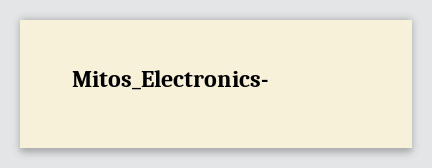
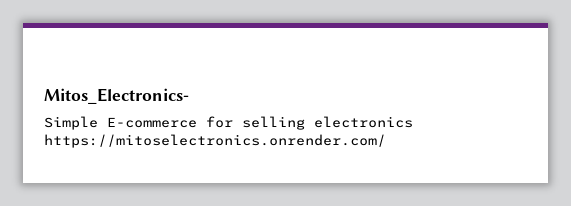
(268, 80) none -> [44,116,413,130] [44,134,386,148] // Simple E-commerce for selling electronics https://mitoselectronics.onrender.com/

